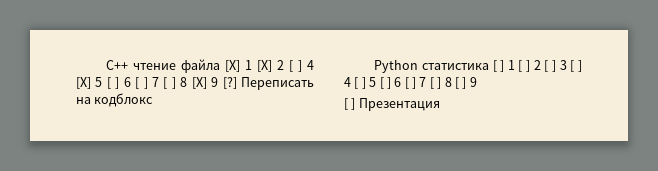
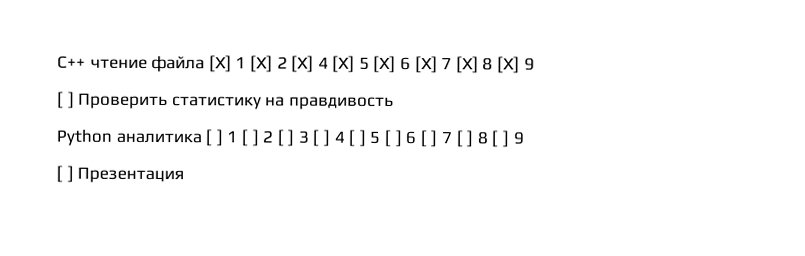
[289,60,303,72] [ ] -> [291,55,315,73] [X]
[106,77,314,90] [76,93,154,107] [ ] 6 [ ] 7 [ ] 8 [X] 9 [?] Переписать на кодблокс -> [373,55,535,74] [57,91,394,110] [X] 6 [X] 7 [X] 8 [X] 9 // [ ] Проверить статистику на правдивость
[421,63,489,70] статистика -> [115,132,202,144] аналитика

